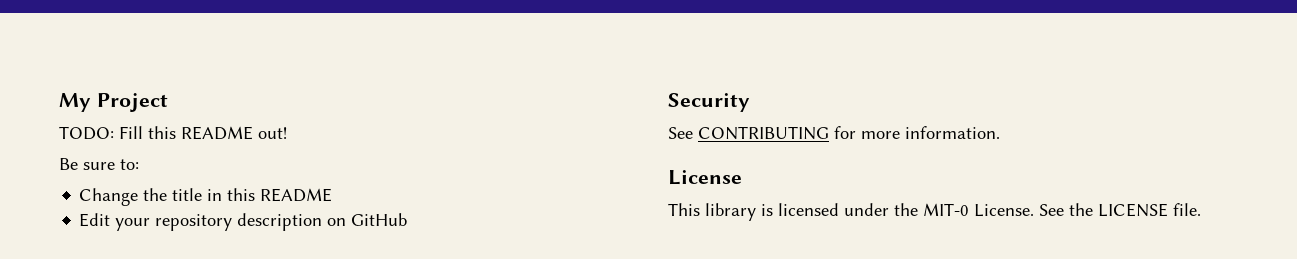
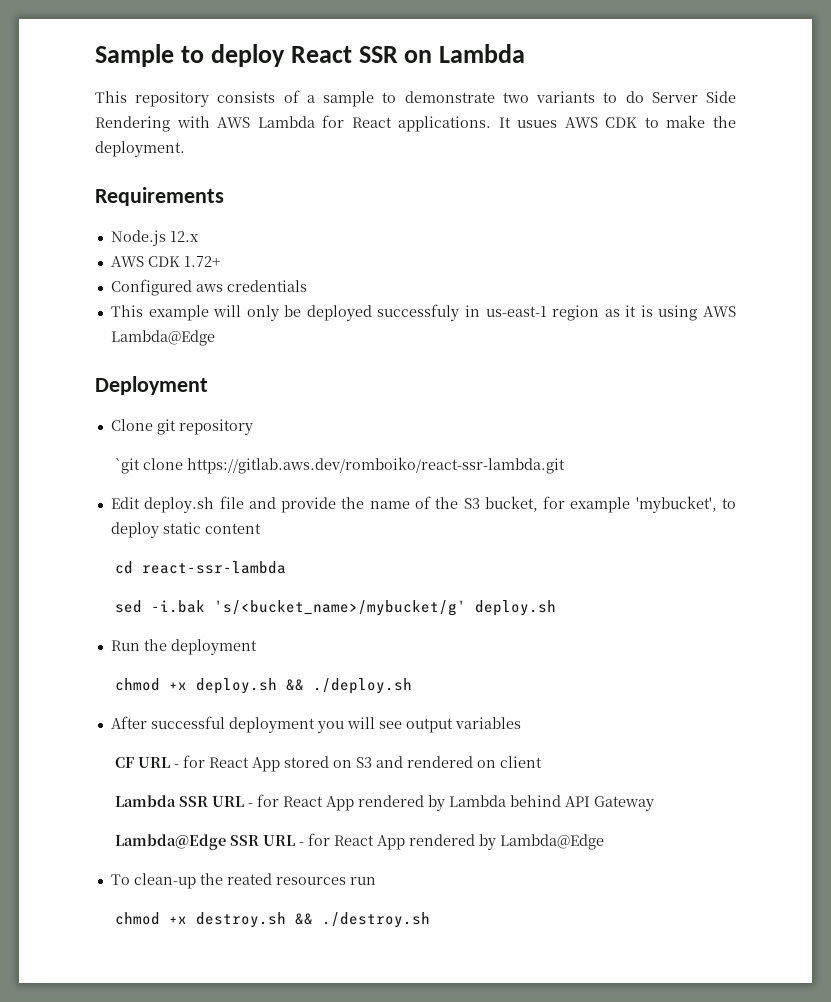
[59,93,168,112] [59,126,287,140] [59,158,139,170] [79,188,333,206] [79,213,408,231] [668,93,750,112] [668,126,1000,140] [668,170,742,185] [668,203,1201,221] My Project // TODO: Fill this README out! // Be sure to: // Change the title in this README // Edit your repository description on GitHub // Security // See CONTRIBUTING for more information. // License // This library is licensed under the MIT-0 License. See the LICENSE file. -> [95,44,526,67] [95,90,737,107] [95,115,737,132] [95,141,185,157] [95,187,224,206] [110,230,199,246] [110,256,220,267] [110,279,307,296] [110,304,737,321] [110,330,215,346] [95,376,208,395] [110,419,253,435] [115,457,566,474] [110,496,736,513] [110,522,261,538] [115,561,287,574] [115,600,557,616] [110,639,257,655] [115,678,413,694] [110,716,521,733] [115,755,543,772] [115,794,655,811] [115,833,605,850] [110,873,376,889] [115,912,431,928] Sample to deploy React SSR on Lambda // This repository consists of a sample to demonstrate two variants to do Server Side Rendering with AWS Lambda for React applications. It usues AWS CDK to make the deployment. // Requirements // Node.js 12.x // AWS CDK 1.72+ // Configured aws credentials // This example will only be deployed successfuly in us-east-1 region as it is using AWS Lambda@Edge // Deployment // Clone git repository // `git clone https://gitlab.aws.dev/romboiko/react-ssr-lambda.git // Edit deploy.sh file and provide the name of the S3 bucket, for example 'mybucket', to deploy static content // cd react-ssr-lambda // sed -i.bak 's/<bucket_name>/mybucket/g' deploy.sh // Run the deployment // chmod +x deploy.sh && ./deploy.sh // After successful deployment you will see output variables // CF URL - for React App stored on S3 and rendered on client // Lambda SSR URL - for React App rendered by Lambda behind API Gateway // Lambda@Edge SSR URL - for React App rendered by Lambda@Edge // To clean-up the reated resources run // chmod +x destroy.sh && ./destroy.sh

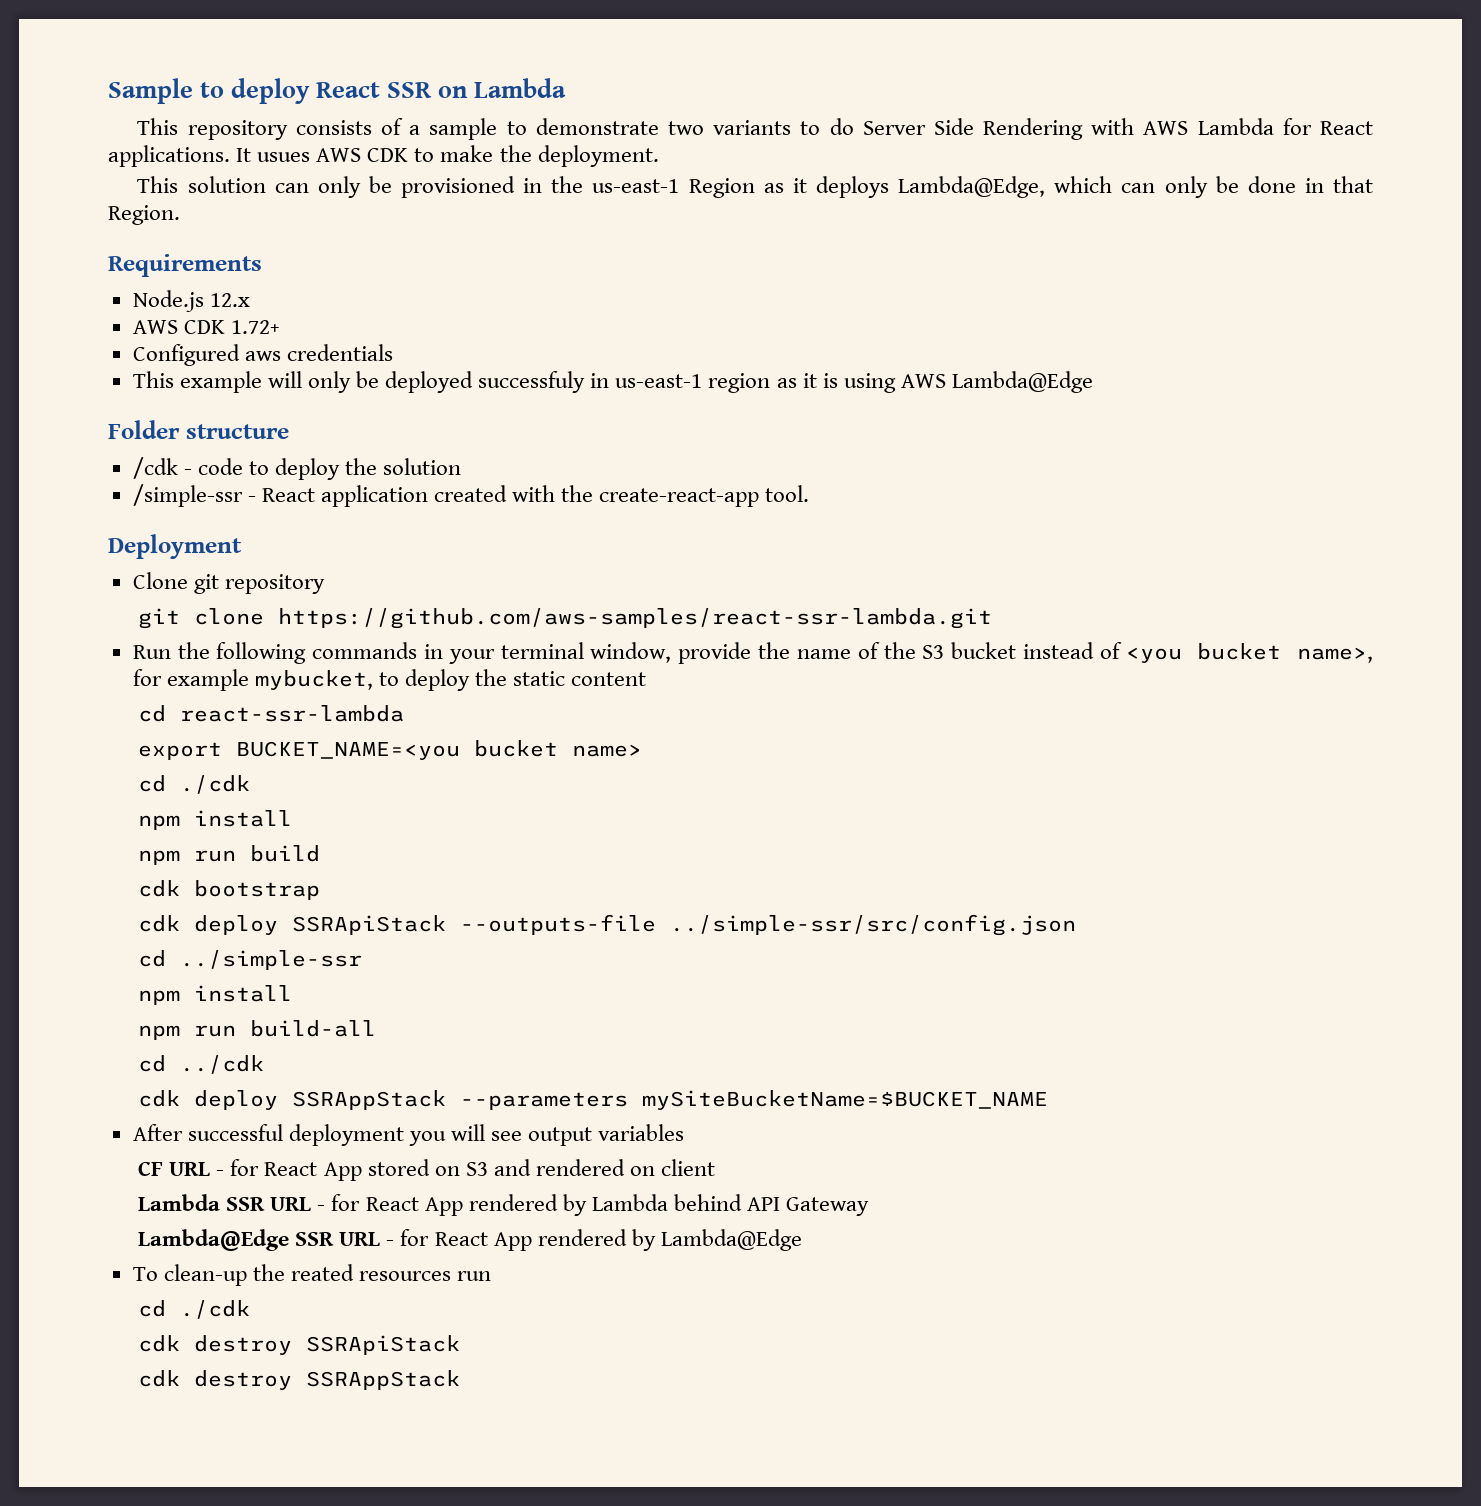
(185, 149) none -> [137,176,1373,198] [108,205,180,225] // This solution can only be provisioned in the us-east-1 Region as it deploys Lambda@Edge, which can only be done in that Region.
[95,376,208,395] [110,419,253,435] [115,457,566,474] [110,496,276,513] Deployment // Clone git repository // `git clone https://gitlab.aws.dev/romboiko/react-ssr-lambda.git // Edit deploy.sh file and -> [108,420,289,439] [132,457,462,480] [132,484,810,507] [108,534,242,559] [132,572,325,594] [138,608,993,629] [132,642,672,664] Folder structure // /cdk - code to deploy the solution // /simple-ssr - React application created with the create-react-app tool. // Deployment // Clone git repository // git clone https://github.com/aws-samples/react-ssr-lambda.git // Run the following commands in your terminal window,
[484,496,538,512] bucket, -> [951,642,1373,663] bucket instead of <you bucket name>,
[635,496,736,513] [110,522,159,538] 'mybucket', to deploy -> [254,669,508,691] mybucket, to deploy the
[115,600,557,616] [110,639,257,655] [115,678,413,694] sed -i.bak 's/<bucket_name>/mybucket/g' deploy.sh // Run the deployment // chmod +x deploy.sh && ./deploy.sh -> [138,740,643,760] [138,775,251,794] [138,810,293,830] [138,845,321,865] [138,880,321,900] [138,914,1077,936] [138,950,363,970] [138,985,293,1005] [138,1020,377,1040] [138,1055,265,1074] [138,1090,1049,1110] export BUCKET_NAME=<you bucket name> // cd ./cdk // npm install // npm run build // cdk bootstrap // cdk deploy SSRApiStack --outputs-file ../simple-ssr/src/config.json // cd ../simple-ssr // npm install // npm run build-all // cd ../cdk // cdk deploy SSRAppStack --parameters mySiteBucketName=$BUCKET_NAME
[115,912,431,928] chmod +x destroy.sh && ./destroy.sh -> [138,1300,251,1319] [138,1335,461,1355] [138,1370,461,1390] cd ./cdk // cdk destroy SSRApiStack // cdk destroy SSRAppStack

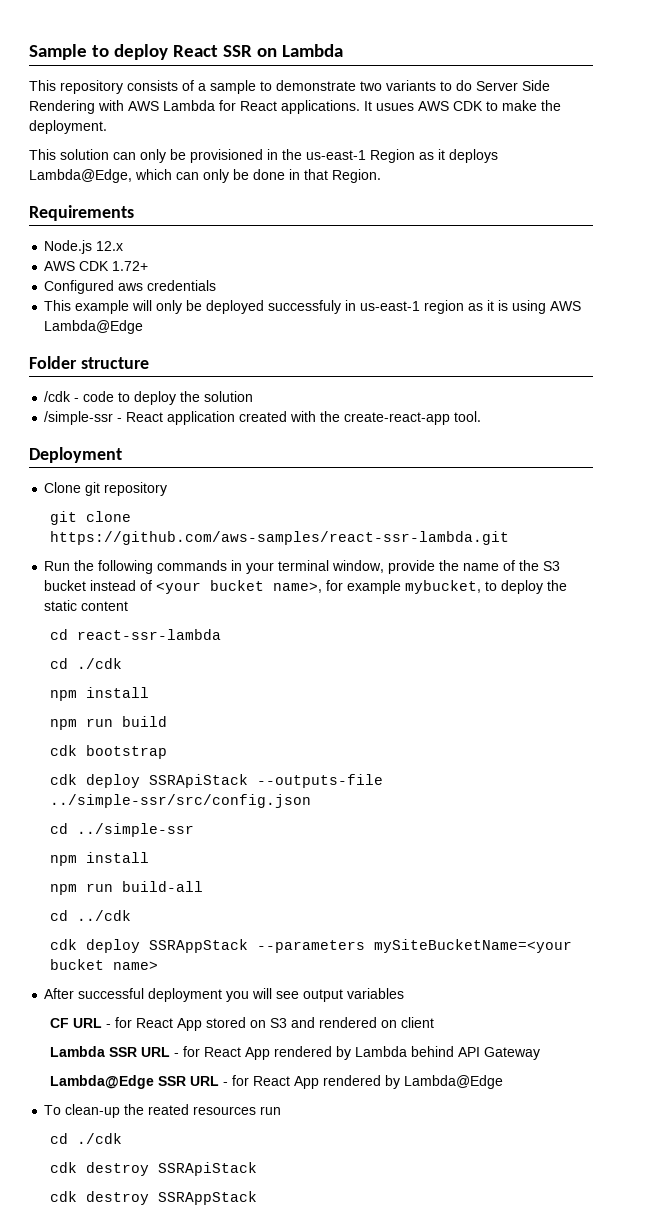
[1125,647,1182,663] <you -> [156,582,202,594] <your
[138,740,643,760] // export BUCKET_NAME=<you bucket name> -> (221, 634) none
[642,1090,1049,1110] mySiteBucketName=$BUCKET_NAME -> [373,939,572,953] [49,959,158,970] mySiteBucketName=<your bucket name>

